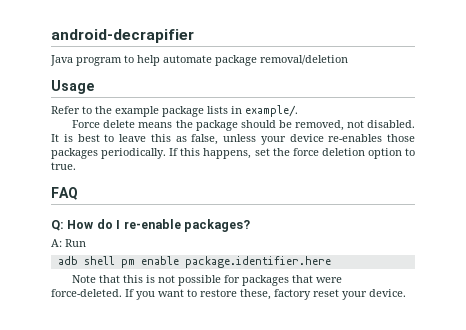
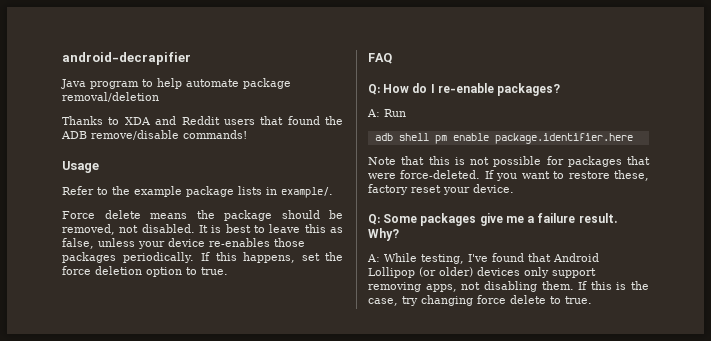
(348, 60) none -> [62,116,343,125] [61,130,247,140] // Thanks to XDA and Reddit users that found the ADB remove/disable commands!
(406, 293) none -> [368,213,617,226] [368,228,399,241] [367,253,599,264] [368,267,596,278] [368,281,649,292] [368,295,592,306] // Q: Some packages give me a failure result. Why? // A: While testing, I've found that Android Lollipop (or older) devices only support removing apps, not disabling them. If this is the case, try changing force delete to true.

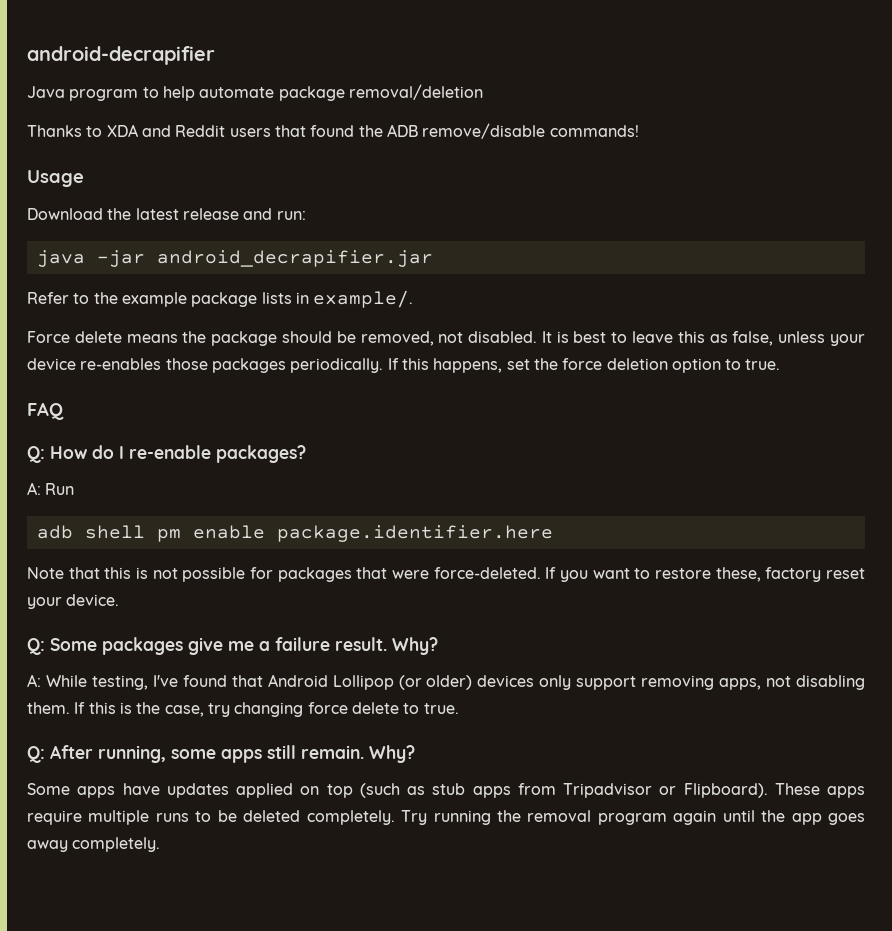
(99, 167) none -> [27,208,306,220] [36,250,433,267] // Download the latest release and run: // java -jar android_decrapifier.jar
(592, 300) none -> [27,745,415,763] [27,783,865,798] [27,810,865,825] [27,837,161,852] // Q: After running, some apps still remain. Why? // Some apps have updates applied on top (such as stub apps from Tripadvisor or Flipboard). These apps require multiple runs to be deleted completely. Try running the removal program again until the app goes away completely.

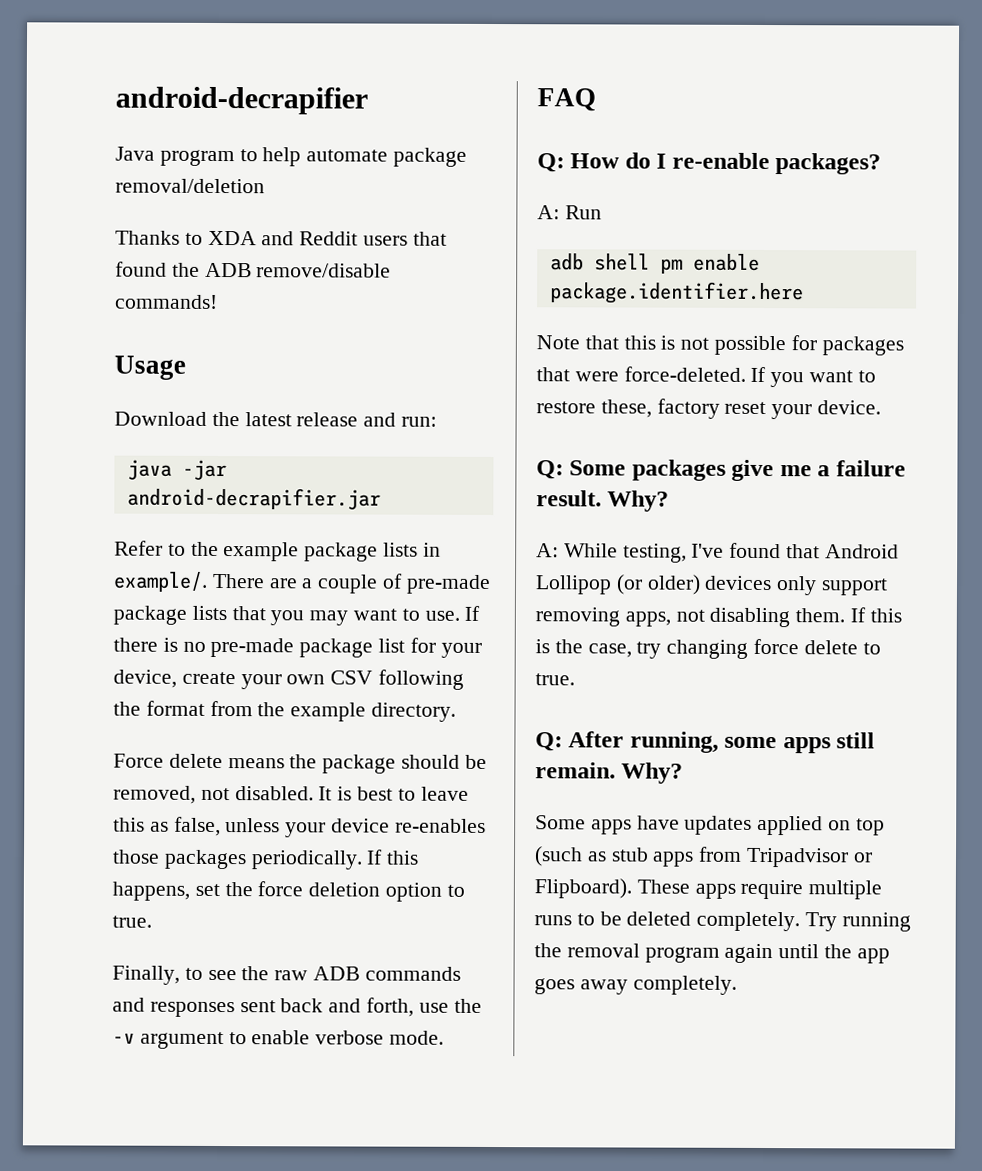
[156,250,433,267] android_decrapifier.jar -> [126,487,381,510] android-decrapifier.jar
(414, 299) none -> [211,573,491,594] [113,605,481,626] [113,637,482,658] [113,669,465,690] [113,700,457,722] There are a couple of pre-made package lists that you may want to use. If there is no pre-made package list for your device, create your own CSV following the format from the example directory.
(781, 364) none -> [112,965,461,985] [112,997,482,1018] [112,1030,445,1050] // Finally, to see the raw ADB commands and responses sent back and forth, use the -v argument to enable verbose mode.

